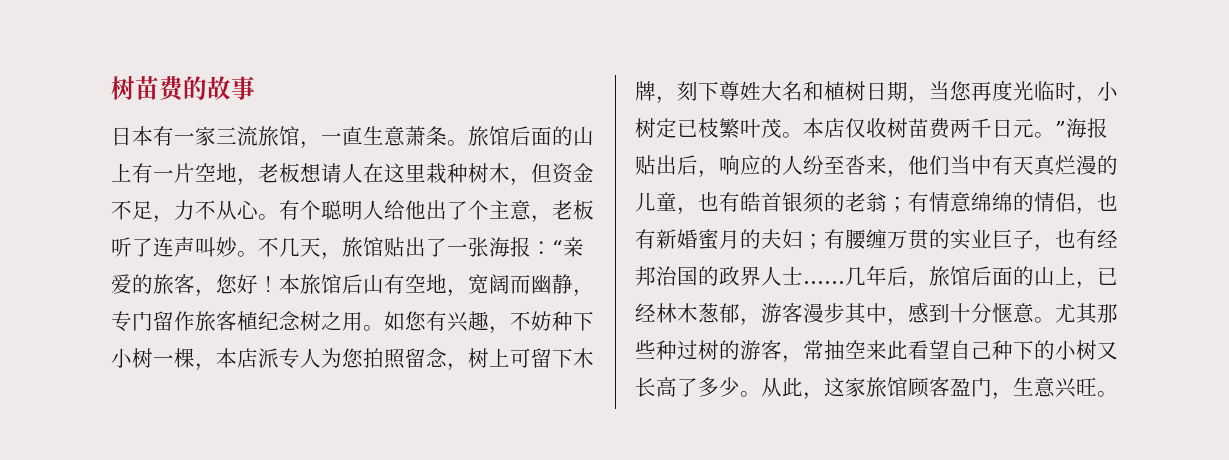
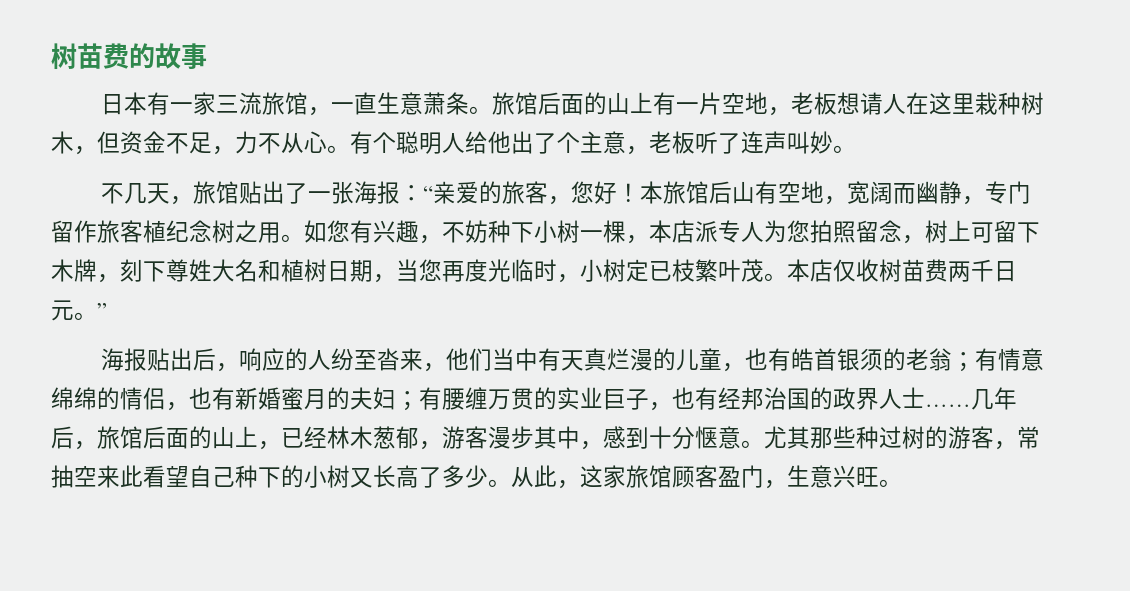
(258, 254) none -> (856, 149) //
(1066, 128) none -> (107, 310) //

